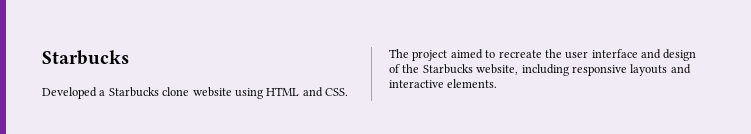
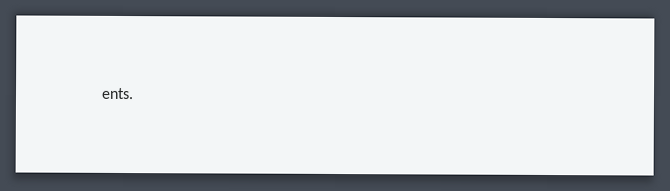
[42,50,129,65] [42,87,348,99] [389,49,697,61] [389,64,691,76] [389,79,498,88] Starbucks // Developed a Starbucks clone website using HTML and CSS. The project aimed to recreate the user interface and design of the Starbucks website, including responsive layouts and interactive elements. -> [101,87,134,100] ents.

